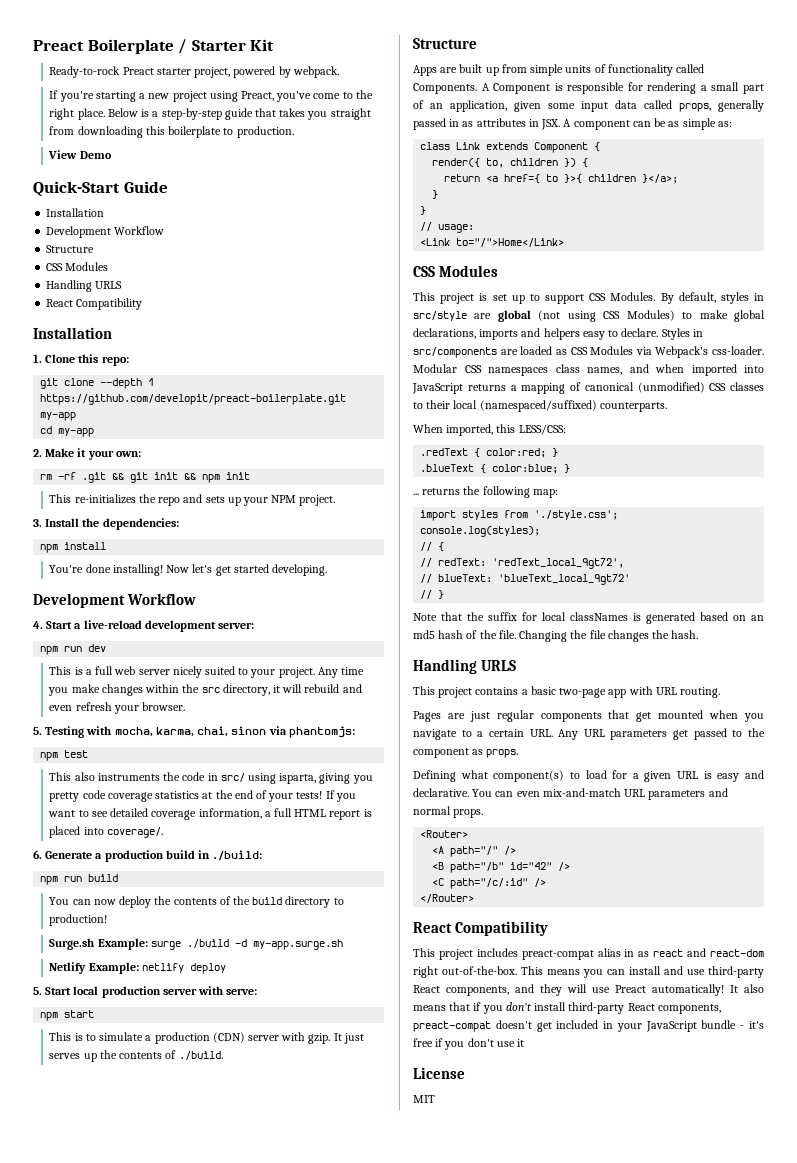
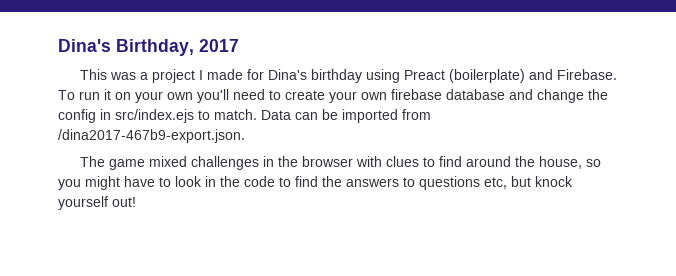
[33,39,275,54] [49,66,339,78] [49,90,373,102] [49,108,371,120] [49,126,294,138] [48,150,112,159] [33,181,168,197] [46,208,105,217] [46,226,165,238] [46,245,95,253] [46,262,109,271] [46,280,123,292] [46,298,143,310] [33,327,112,339] [33,354,129,366] [40,378,155,389] [40,394,347,405] [40,412,77,421] [40,426,95,437] [33,448,141,460] [40,472,251,483] [49,494,336,506] [33,518,179,530] [40,542,107,553] [49,564,327,576] [33,593,197,608] [33,620,255,632] [40,644,107,655] [49,666,365,678] [48,684,362,696] [49,702,186,714] [33,726,355,738] [40,750,89,761] [49,772,373,784] [49,790,356,802] [48,808,372,820] [49,826,163,838] [33,850,263,862] [40,874,119,885] [49,896,344,908] [49,914,108,926] [49,938,343,950] [49,962,226,974] [33,986,258,998] [40,1010,95,1021] [49,1032,364,1044] [49,1050,223,1062] [413,38,477,49] [413,64,705,76] [413,82,764,94] [413,100,764,112] [413,118,732,130] [420,142,601,153] [432,158,589,168] [444,174,679,184] [432,190,439,199] [420,206,427,215] [420,222,475,233] [420,238,565,247] [413,265,499,277] [413,292,764,304] [413,310,765,322] [413,328,703,340] [413,346,764,358] [413,364,764,376] [412,382,764,394] [413,400,667,412] [413,424,566,436] [420,448,559,458] [420,464,571,474] [413,486,558,498] [420,510,619,521] [420,526,541,537] [420,542,445,551] [420,558,625,569] [420,574,631,585] [420,590,445,599] [413,612,764,624] [413,630,699,642] [413,659,517,674] [413,686,721,698] [413,710,764,722] [413,728,765,740] [413,748,519,758] [413,770,764,782] [413,788,728,800] [413,806,484,818] [420,830,469,838] [432,846,517,857] [432,862,571,873] [432,878,547,889] [420,894,475,903] [413,921,549,936] [413,948,764,960] [413,966,764,978] [413,984,764,996] [413,1002,721,1014] [413,1020,764,1032] [413,1038,525,1050] [413,1067,465,1079] [413,1095,435,1103] Preact Boilerplate / Starter Kit // Ready-to-rock Preact starter project, powered by webpack. // If you're starting a new project using Preact, you've come to the right place. Below is a step-by-step guide that takes you straight from downloading this boilerplate to production. // View Demo // Quick-Start Guide // Installation // Development Workflow // Structure // CSS Modules // Handling URLS // React Compatibility // Installation // 1. Clone this repo: // git clone --depth 1 https://github.com/developit/preact-boilerplate.git my-app // cd my-app // 2. Make it your own: // rm -rf .git && git init && npm init // This re-initializes the repo and sets up your NPM project. // 3. Install the dependencies: // npm install // You're done installing! Now let's get started developing. // Development Workflow // 4. Start a live-reload development server: // npm run dev // This is a full web server nicely suited to your project. Any time you make changes within the src directory, it will rebuild and even refresh your browser. // 5. Testing with mocha, karma, chai, sinon via phantomjs: // npm test // This also instruments the code in src/ using isparta, giving you pretty code coverage statistics at the end of your tests! If you want to see detailed coverage information, a full HTML report is placed into coverage/. // 6. Generate a production build in ./build: // npm run build // You can now deploy the contents of the build directory to production! // Surge.sh Example: surge ./build -d my-app.surge.sh // Netlify Example: netlify deploy // 5. Start local production server with serve: // npm start // This is to simulate a production (CDN) server with gzip. It just serves up the contents of ./build. // Structure // Apps are built up from simple units of functionality called Components. A Component is responsible for rendering a small part of an application, given some input data called props, generally passed in as attributes in JSX. A component can be as simple as: // class Link extends Component { // render({ to, children }) { // return <a href={ to }>{ children }</a>; // } // } // // usage: // <Link to="/">Home</Link> // CSS Modules // This project is set up to support CSS Modules. By default, styles in src/style are global (not using CSS Modules) to make global declarations, imports and helpers easy to declare. Styles in src/components are loaded as CSS Modules via Webpack's css-loader. Modular CSS namespaces class names, and when imported into JavaScript returns a mapping of canonical (unmodified) CSS classes to their local (namespaced/suffixed) counterparts. // When imported, this LESS/CSS: // .redText { color:red; } // .blueText { color:blue; } // ... returns the following map: // import styles from './style.css'; // console.log(styles); // // { // // redText: 'redText_local_9gt72', // // blueText: 'blueText_local_9gt72' // // } // Note that the suffix for local classNames is generated based on an md5 hash of the file. Changing the file changes the hash. // Handling URLS // This project contains a basic two-page app with URL routing. // Pages are just regular components that get mounted when you navigate to a certain URL. Any URL parameters get passed to the component as props. // Defining what component(s) to load for a given URL is easy and declarative. You can even mix-and-match URL parameters and normal props. // <Router> // <A path="/" /> // <B path="/b" id="42" /> // <C path="/c/:id" /> // </Router> // React Compatibility // This project includes preact-compat alias in as react and react-dom right out-of-the-box. This means you can install and use third-party React components, and they will use Preact automatically! It also means that if you don't install third-party React components, preact-compat doesn't get included in your JavaScript bundle - it's free if you don't use it // License // MIT -> [58,39,239,56] [80,69,618,83] [58,89,608,103] [58,109,431,123] [58,129,245,143] [80,156,602,170] [58,176,573,190] [58,196,136,210] Dina's Birthday, 2017 // This was a project I made for Dina's birthday using Preact (boilerplate) and Firebase. To run it on your own you'll need to create your own firebase database and change the config in src/index.ejs to match. Data can be imported from /dina2017-467b9-export.json. // The game mixed challenges in the browser with clues to find around the house, so you might have to look in the code to find the answers to questions etc, but knock yourself out!

